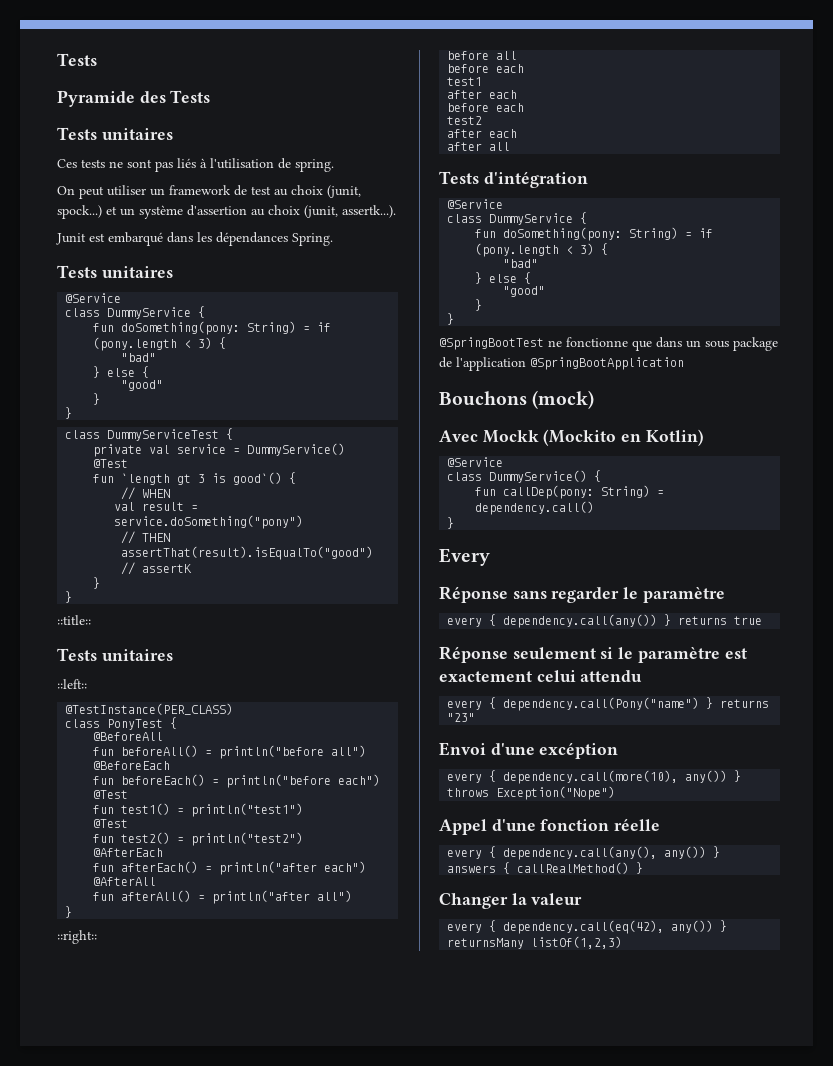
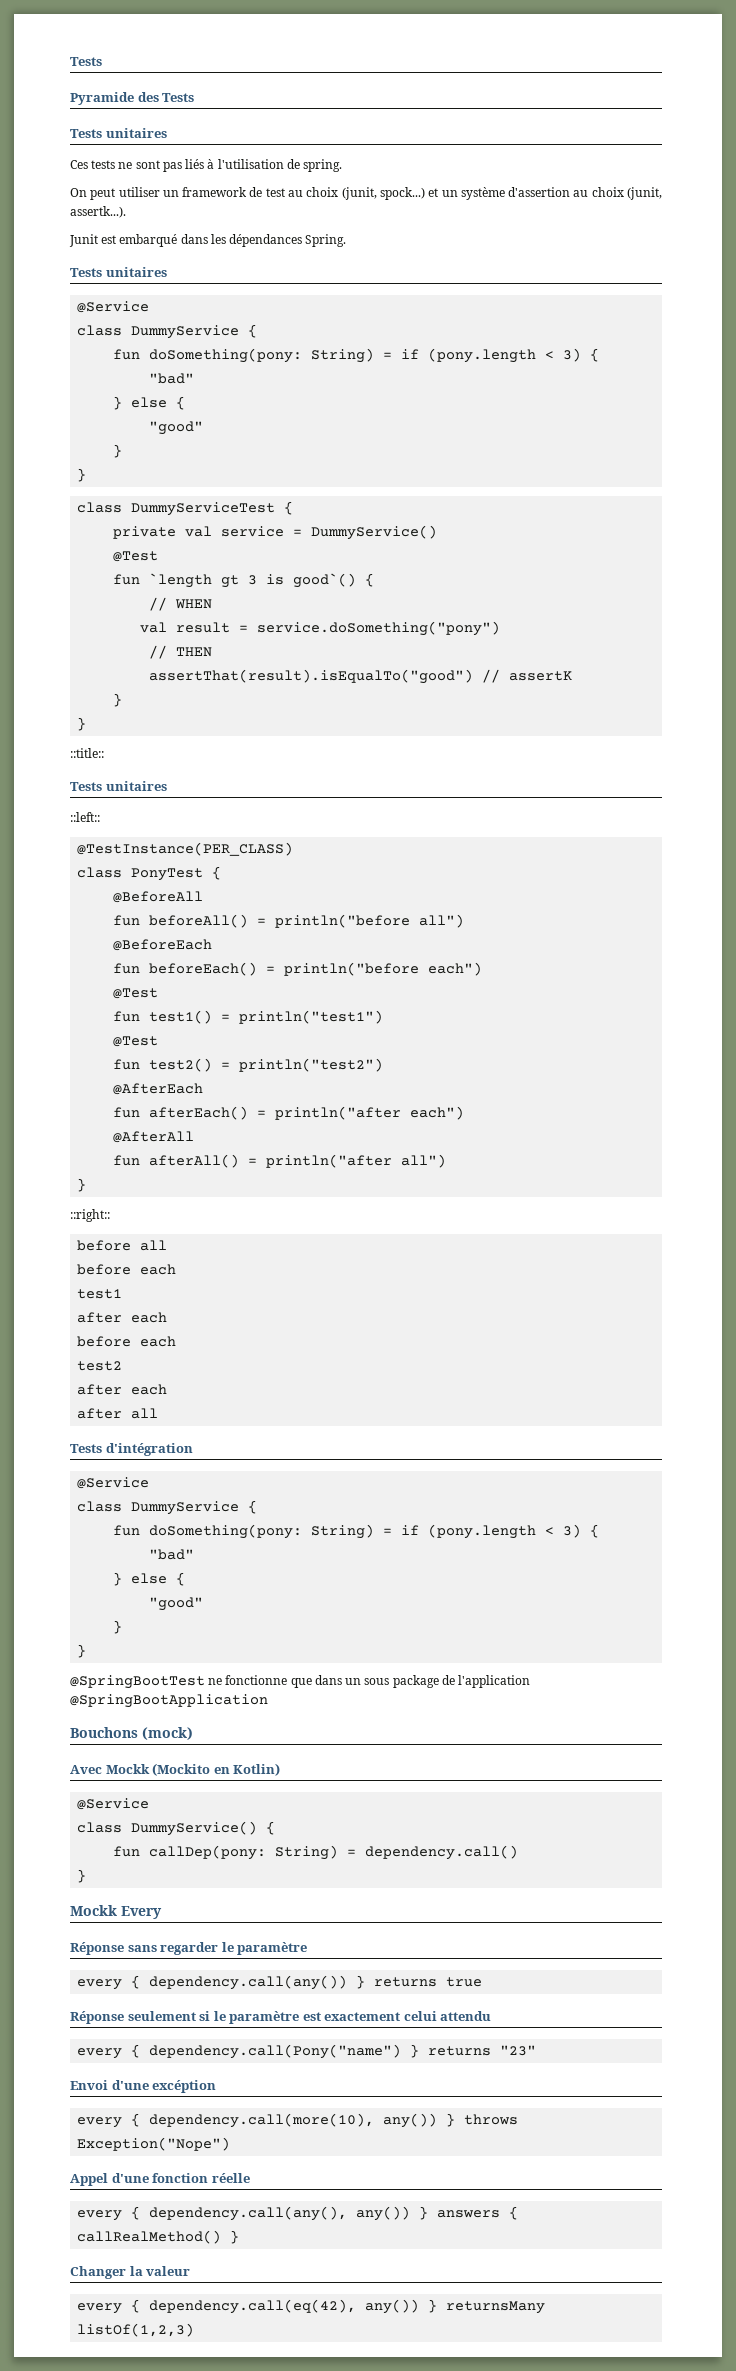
(455, 523) none -> [70,1905,117,1916] Mockk

